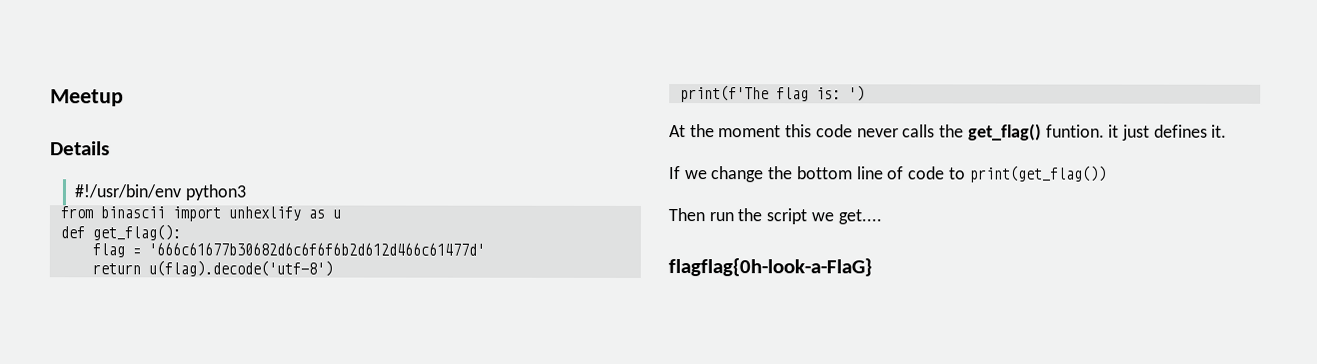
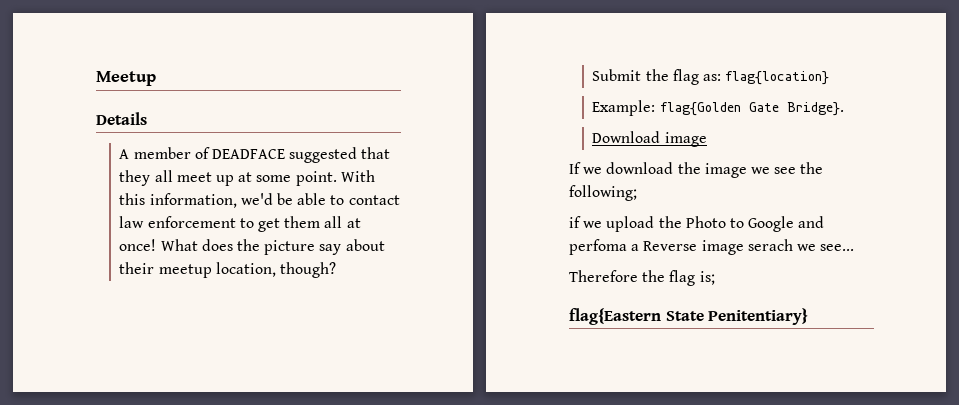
[74,184,247,201] [59,206,341,222] [59,224,181,241] [91,242,485,258] [91,260,333,277] [679,85,865,103] [669,123,1228,141] [669,165,1107,183] [668,208,882,225] [668,258,872,277] #!/usr/bin/env python3 // from binascii import unhexlify as u // def get_flag(): // flag = '666c61677b30682d6c6f6f6b2d612d466c61477d' // return u(flag).decode('utf-8') // print(f'The flag is: ') // At the moment this code never calls the get_flag() funtion. it just defines it. // If we change the bottom line of code to print(get_flag()) // Then run the script we get.... // flagflag{0h-look-a-FlaG} -> [119,147,391,163] [119,170,375,186] [119,193,400,208] [119,216,361,232] [119,239,385,255] [119,262,337,278] [592,69,830,85] [592,100,844,116] [592,131,707,147] [569,162,824,178] [569,185,637,201] [569,216,825,232] [569,239,855,255] [569,270,715,286] [569,308,809,325] A member of DEADFACE suggested that they all meet up at some point. With this information, we'd be able to contact law enforcement to get them all at once! What does the picture say about their meetup location, though? // Submit the flag as: flag{location} // Example: flag{Golden Gate Bridge}. // Download image // If we download the image we see the following; // if we upload the Photo to Google and perfoma a Reverse image serach we see... // Therefore the flag is; // flag{Eastern State Penitentiary}

